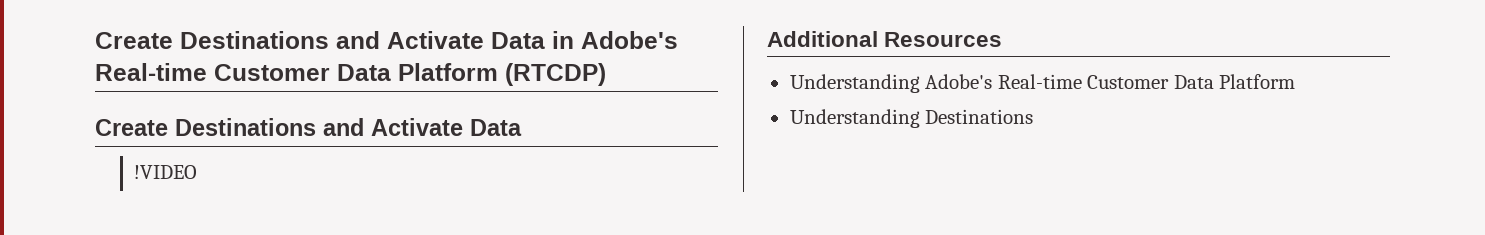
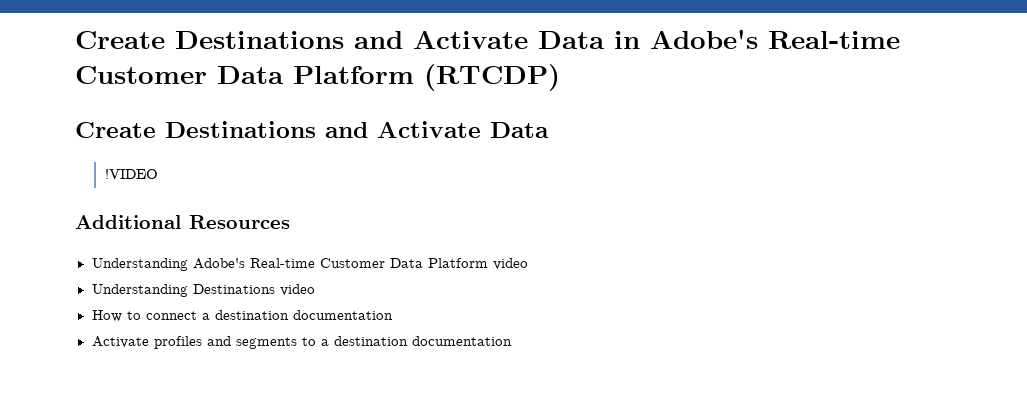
(1296, 81) none -> [492,258,528,270] video
(1034, 116) none -> [279,284,315,296] [91,310,393,322] [91,336,512,349] video // How to connect a destination documentation // Activate profiles and segments to a destination documentation

